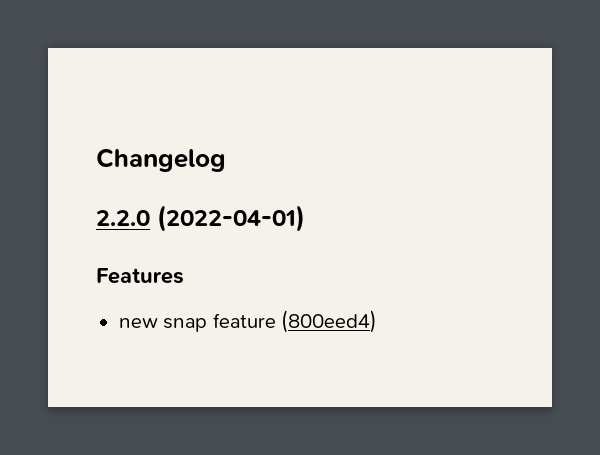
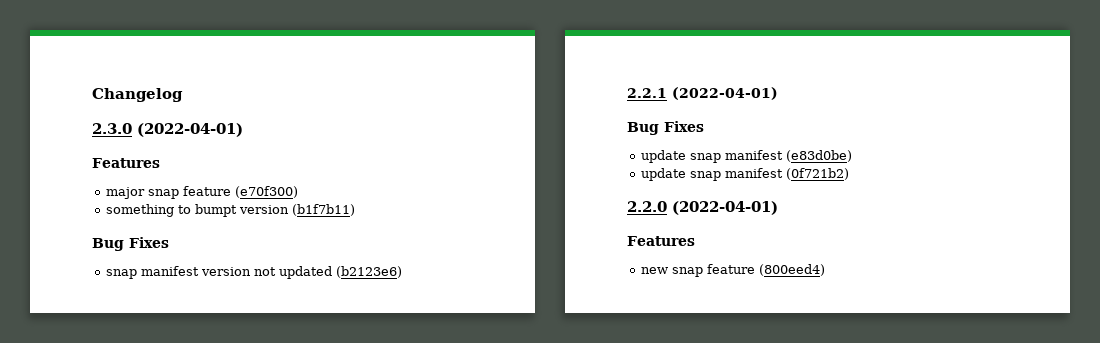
(226, 160) none -> [92,123,243,137] [92,158,160,168] [106,186,299,199] [106,204,356,217] [92,237,169,251] [106,266,403,279] [627,87,778,100] [627,121,704,135] [641,150,853,163] [641,168,850,181] // 2.3.0 (2022-04-01) // Features // major snap feature (e70f300) // something to bumpt version (b1f7b11) // Bug Fixes // snap manifest version not updated (b2123e6) // 2.2.1 (2022-04-01) // Bug Fixes // update snap manifest (e83d0be) // update snap manifest (0f721b2)

